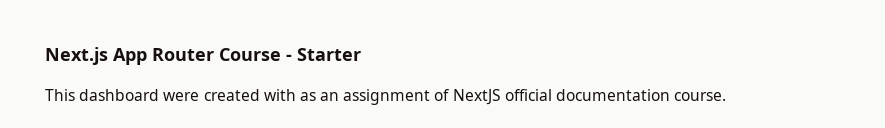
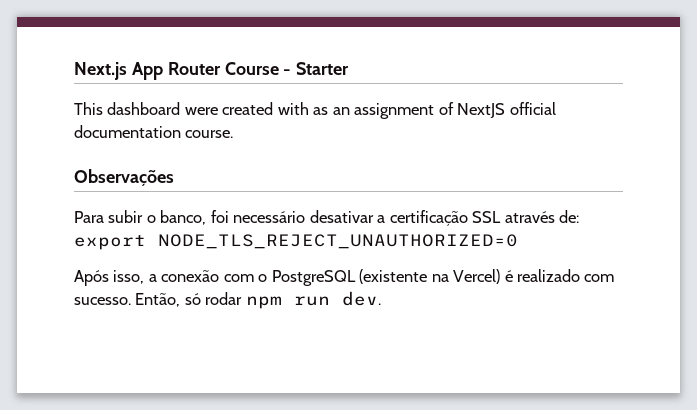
(727, 96) none -> [74,169,174,186] [74,210,580,226] [74,234,518,250] [74,269,615,286] [74,291,381,309] // Observações // Para subir o banco, foi necessário desativar a certificação SSL através de: export NODE_TLS_REJECT_UNAUTHORIZED=0 // Após isso, a conexão com o PostgreSQL (existente na Vercel) é realizado com sucesso. Então, só rodar npm run dev.

